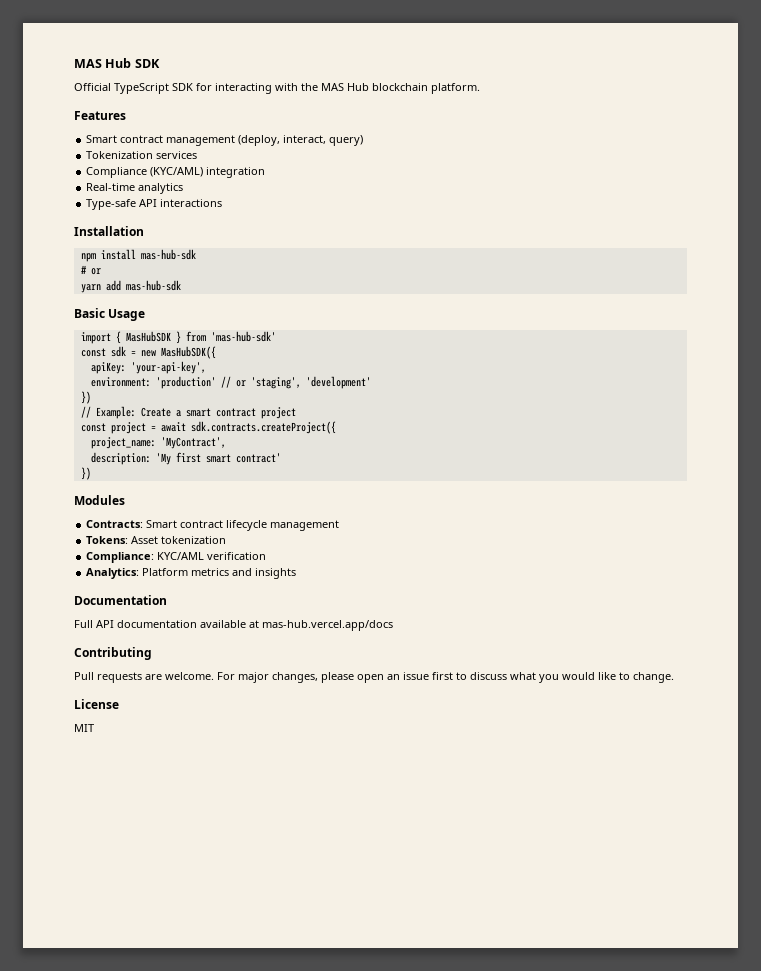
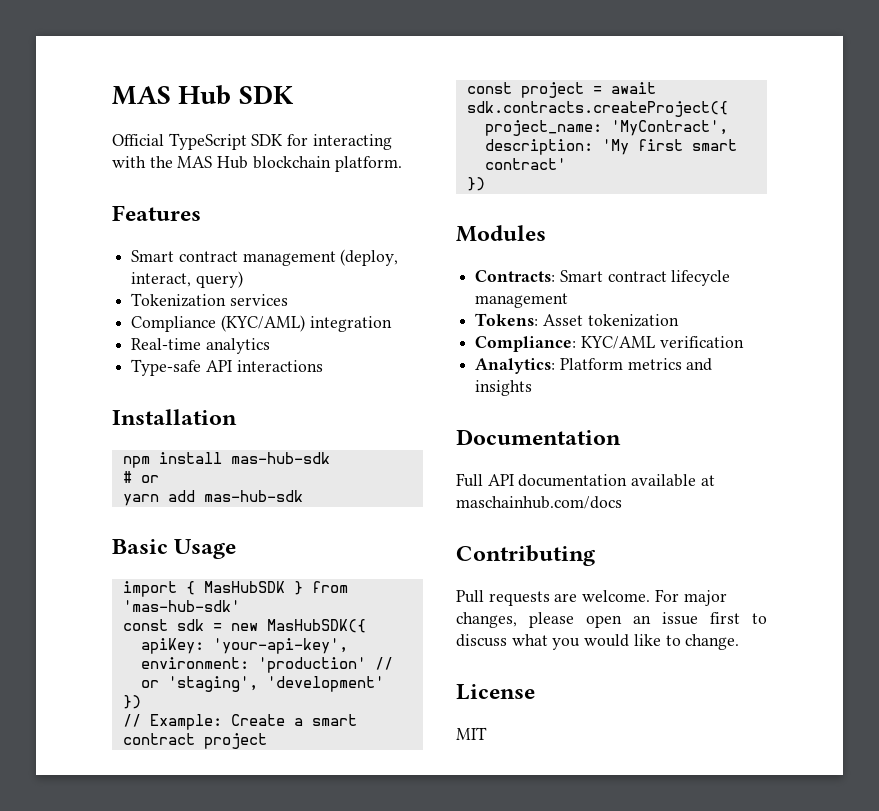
[262,620,393,631] mas-hub.vercel.app/docs -> [456,496,622,509] maschainhub.com/docs

